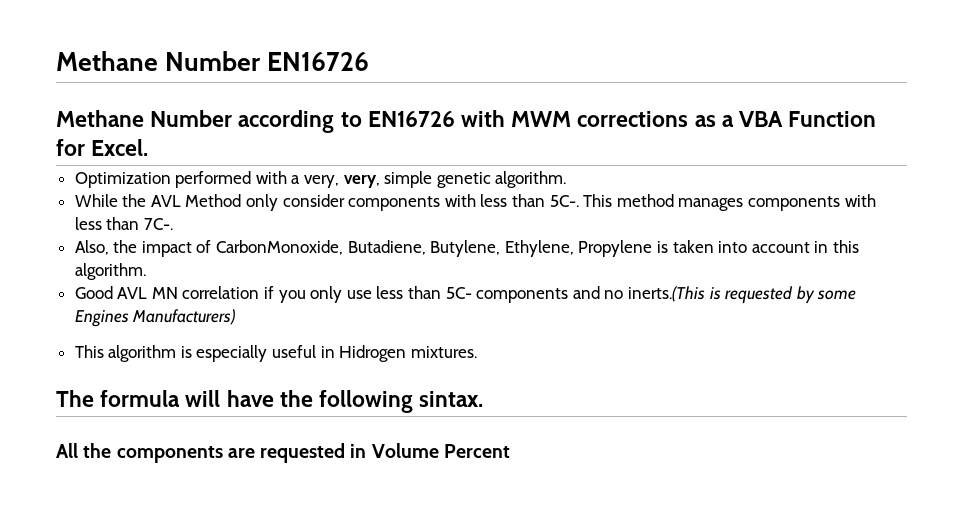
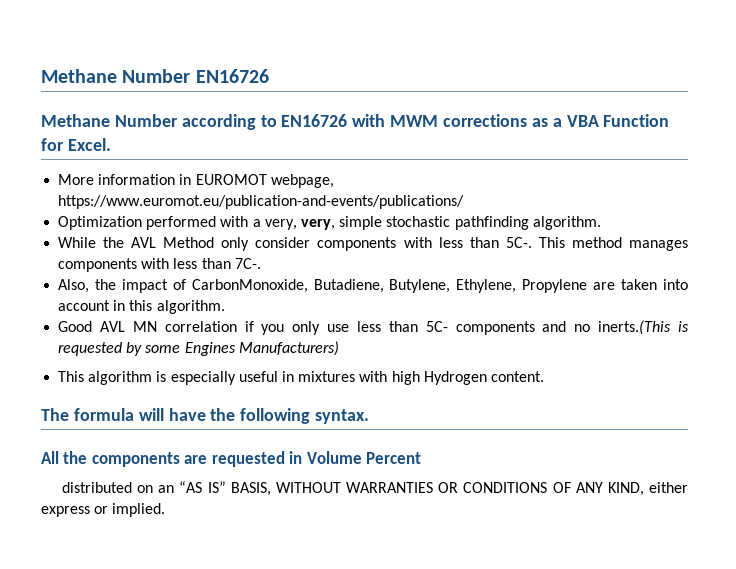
(149, 147) none -> [58,174,334,188] [58,195,465,209] // More information in EUROMOT webpage, https://www.euromot.eu/publication-and-events/publications/
[436,172,491,188] genetic -> [386,216,529,230] stochastic pathfinding
[657,241,669,253] is -> [593,282,616,290] are
[339,345,477,362] Hidrogen mixtures. -> [298,371,544,385] mixtures with high Hydrogen content.
[419,391,484,407] sintax. -> [315,409,370,424] syntax.
(510, 451) none -> [61,481,688,496] [41,503,166,517] // distributed on an “AS IS” BASIS, WITHOUT WARRANTIES OR CONDITIONS OF ANY KIND, either express or implied.

